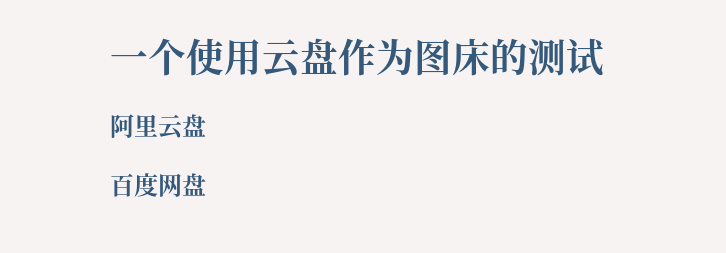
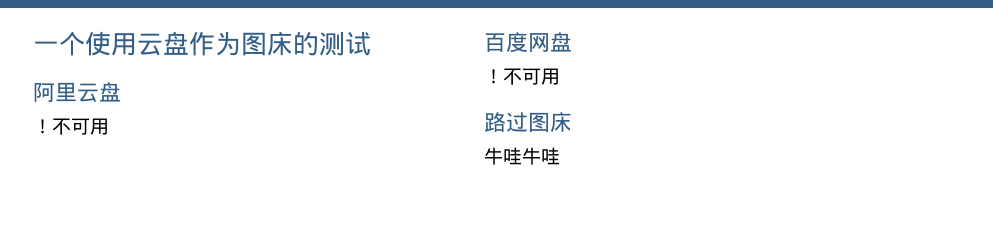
(206, 125) none -> [33,118,109,135] // ！不可用
(206, 184) none -> [484,68,560,85] [484,112,572,132] [484,147,560,165] // ！不可用 // 路过图床 // 牛哇牛哇

